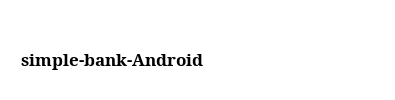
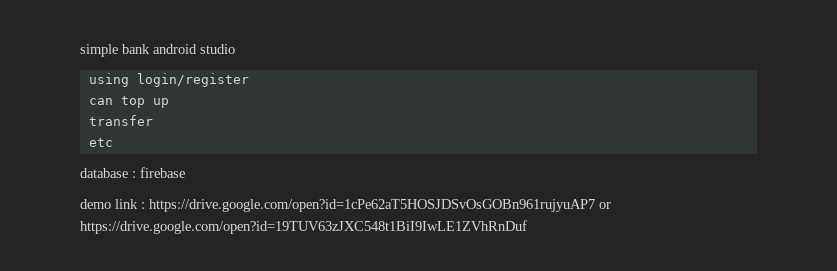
[21,54,203,70] simple-bank-Android -> [80,44,235,57] [88,73,249,87] [88,96,169,108] [88,115,153,126] [88,138,113,147] [80,167,185,178] [80,199,611,212] [80,220,527,234] simple bank android studio // using login/register // can top up // transfer // etc // database : firebase // demo link : https://drive.google.com/open?id=1cPe62aT5HOSJDSvOsGOBn961rujyuAP7 or https://drive.google.com/open?id=19TUV63zJXC548t1BiI9IwLE1ZVhRnDuf

